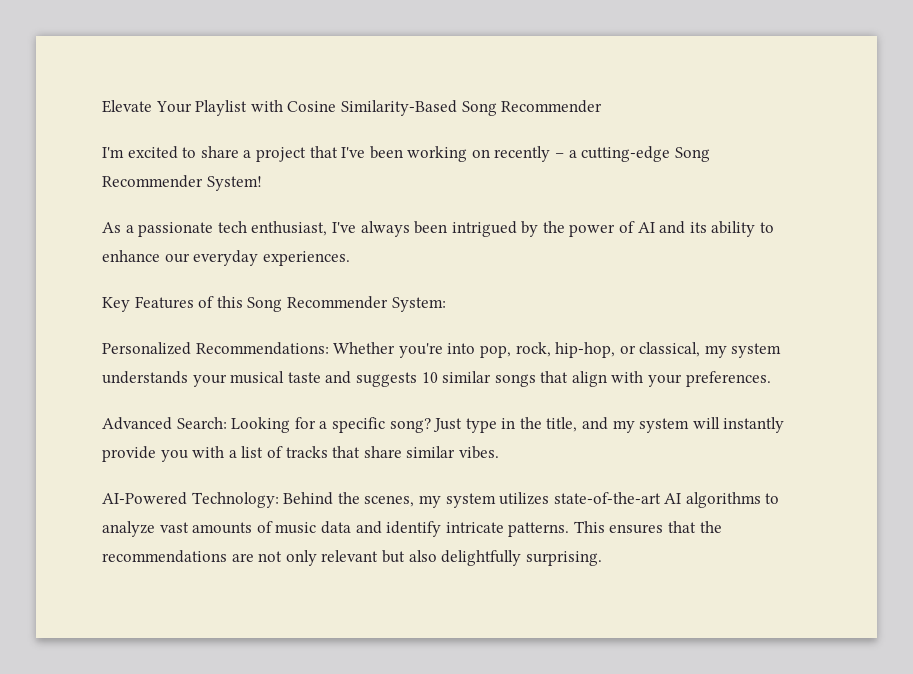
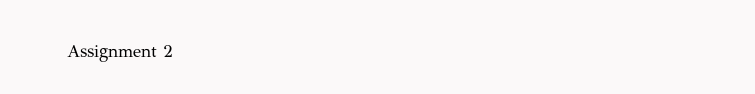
[102,100,603,116] [102,146,710,162] [102,175,262,191] [102,221,775,237] [102,250,350,266] [102,296,446,312] [102,342,782,358] [102,371,771,387] [102,417,785,433] [102,446,499,462] [102,492,780,508] [102,521,722,537] [102,550,602,566] Elevate Your Playlist with Cosine Similarity-Based Song Recommender // I'm excited to share a project that I've been working on recently – a cutting-edge Song Recommender System! // As a passionate tech enthusiast, I've always been intrigued by the power of AI and its ability to enhance our everyday experiences. // Key Features of this Song Recommender System: // Personalized Recommendations: Whether you're into pop, rock, hip-hop, or classical, my system understands your musical taste and suggests 10 similar songs that align with your preferences. // Advanced Search: Looking for a specific song? Just type in the title, and my system will instantly provide you with a list of tracks that share similar vibes. // AI-Powered Technology: Behind the scenes, my system utilizes state-of-the-art AI algorithms to analyze vast amounts of music data and identify intricate patterns. This ensures that the recommendations are not only relevant but also delightfully surprising. -> [67,45,173,62] Assignment 2

